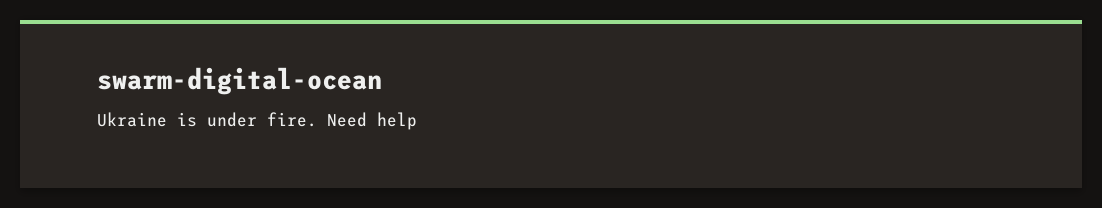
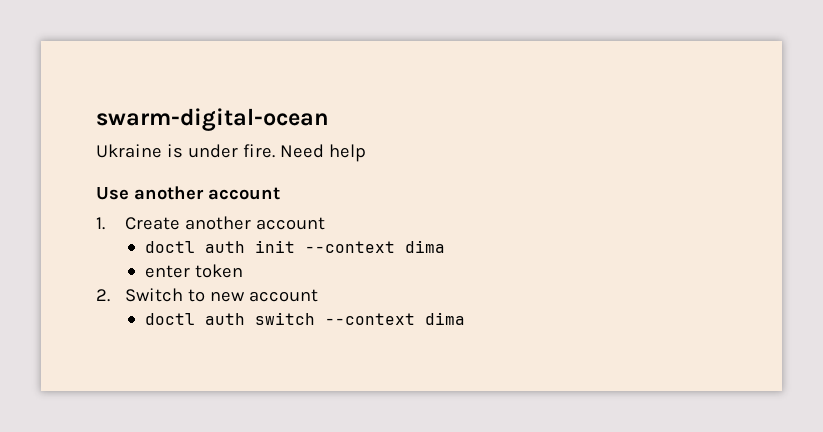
(417, 121) none -> [96,186,280,200] [96,216,325,230] [145,240,446,253] [145,264,244,278] [96,288,318,302] [145,312,466,325] // Use another account // 1. Create another account // doctl auth init --context dima // enter token // 2. Switch to new account // doctl auth switch --context dima

